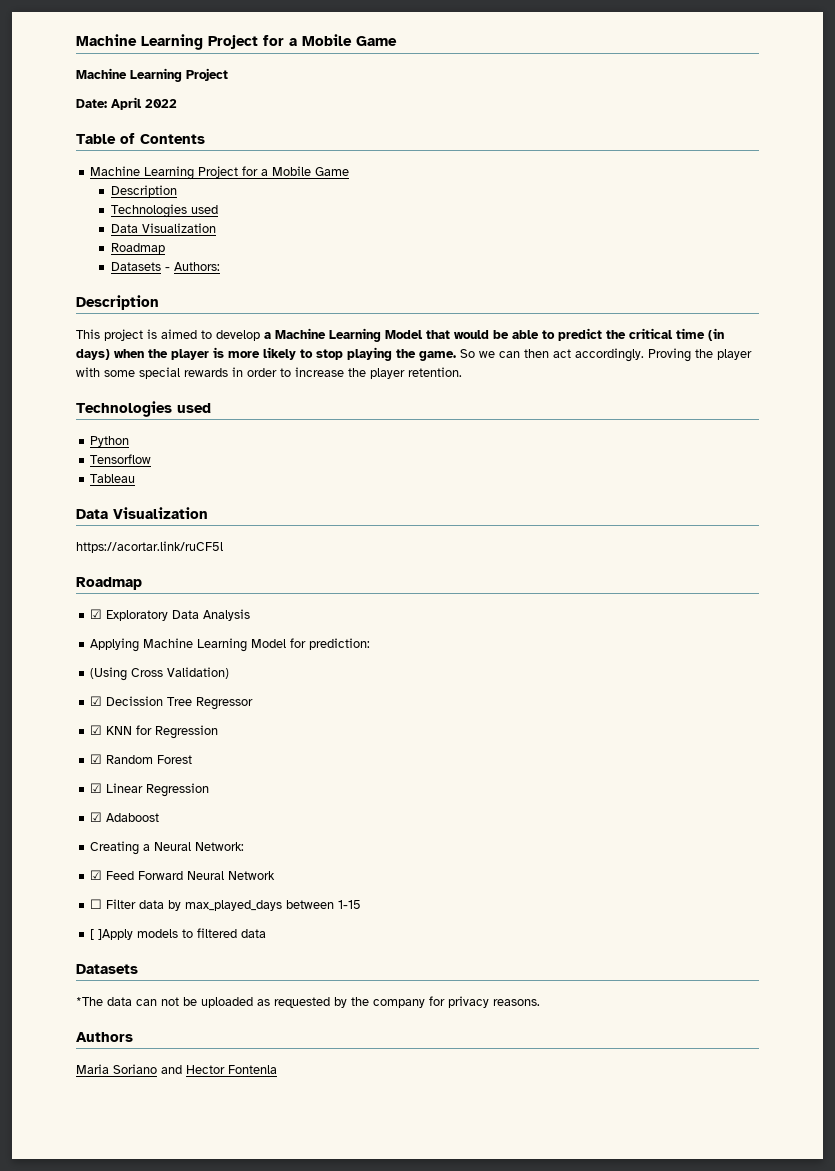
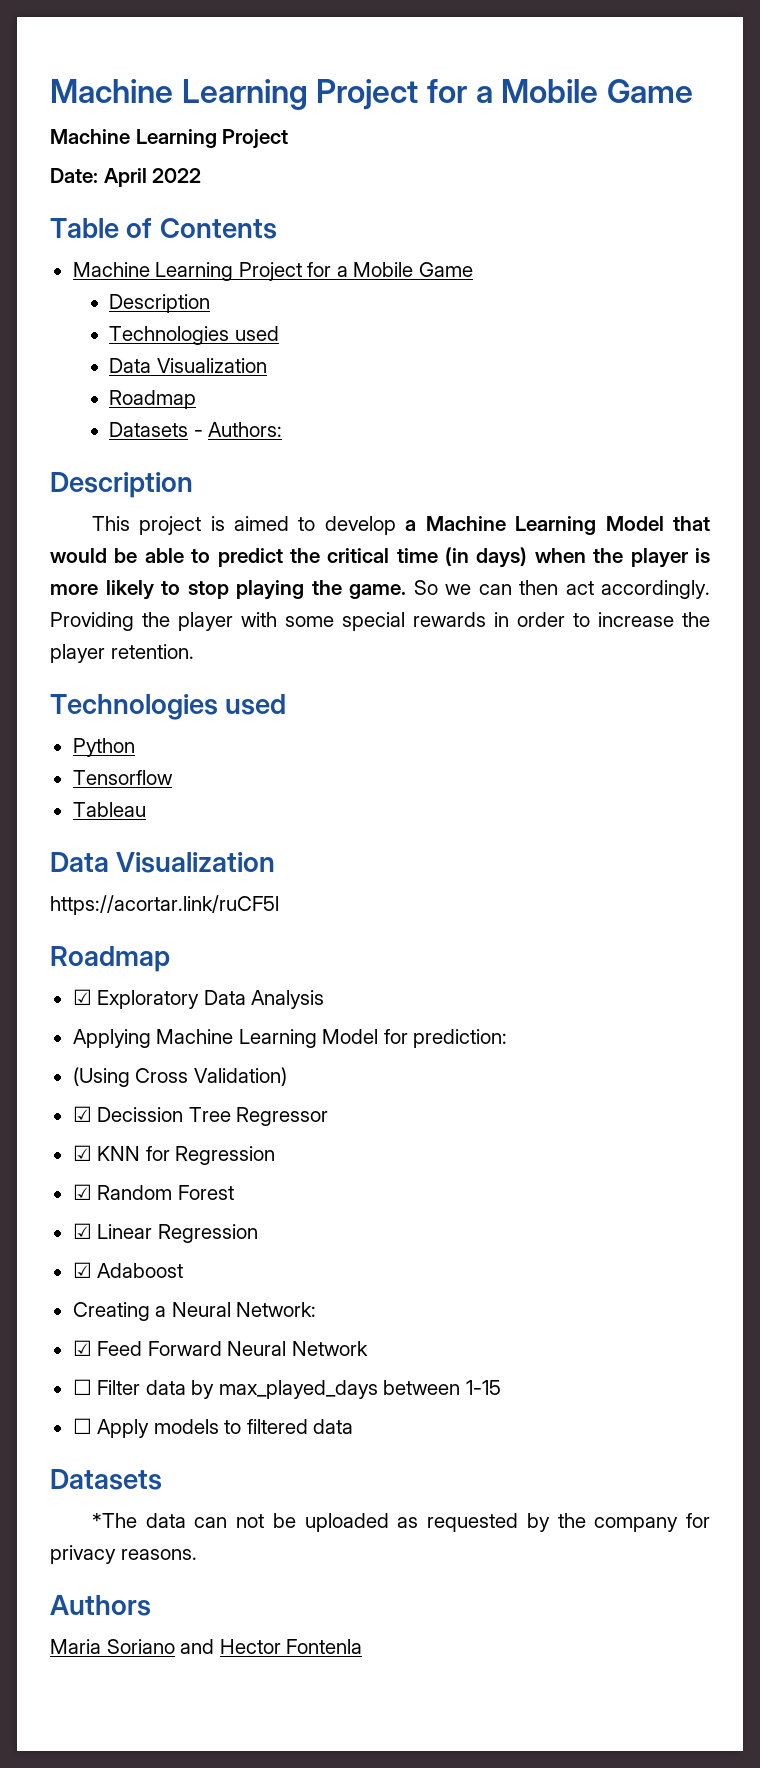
[648,348,691,362] Proving -> [50,612,134,631] Providing
[90,929,134,940] [ ]Apply -> [72,1418,150,1438] ☐ Apply

